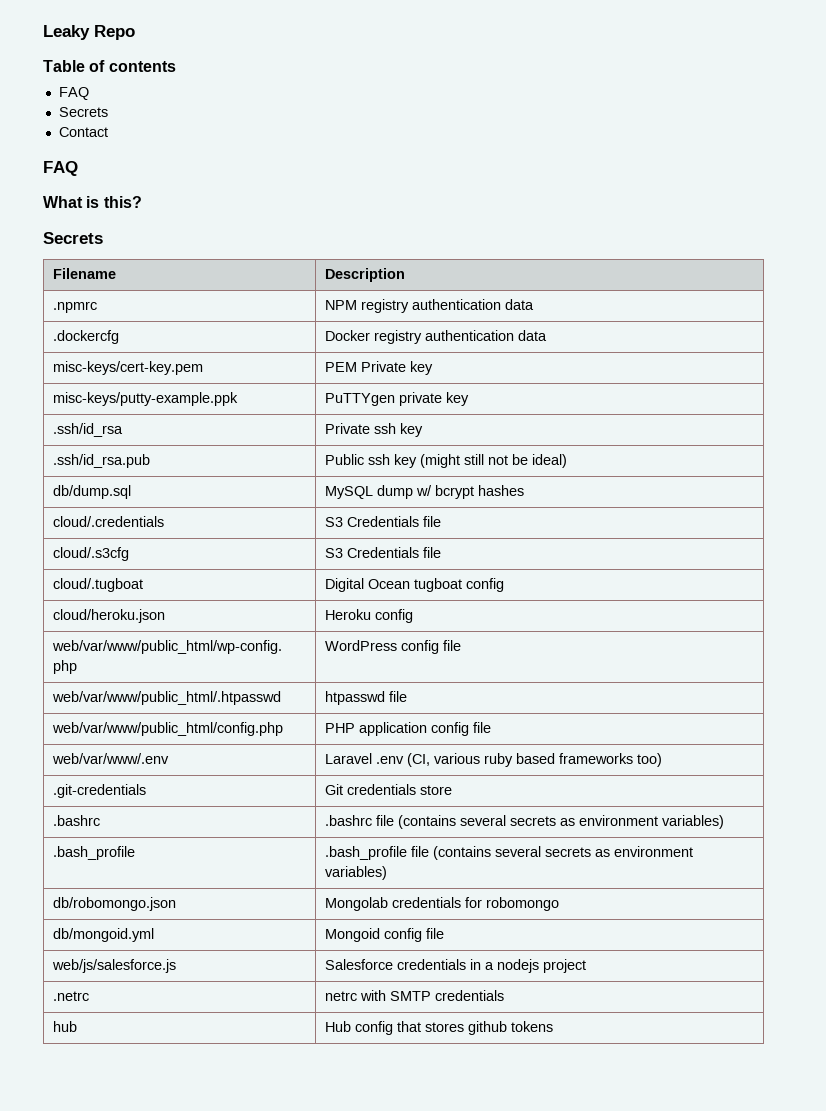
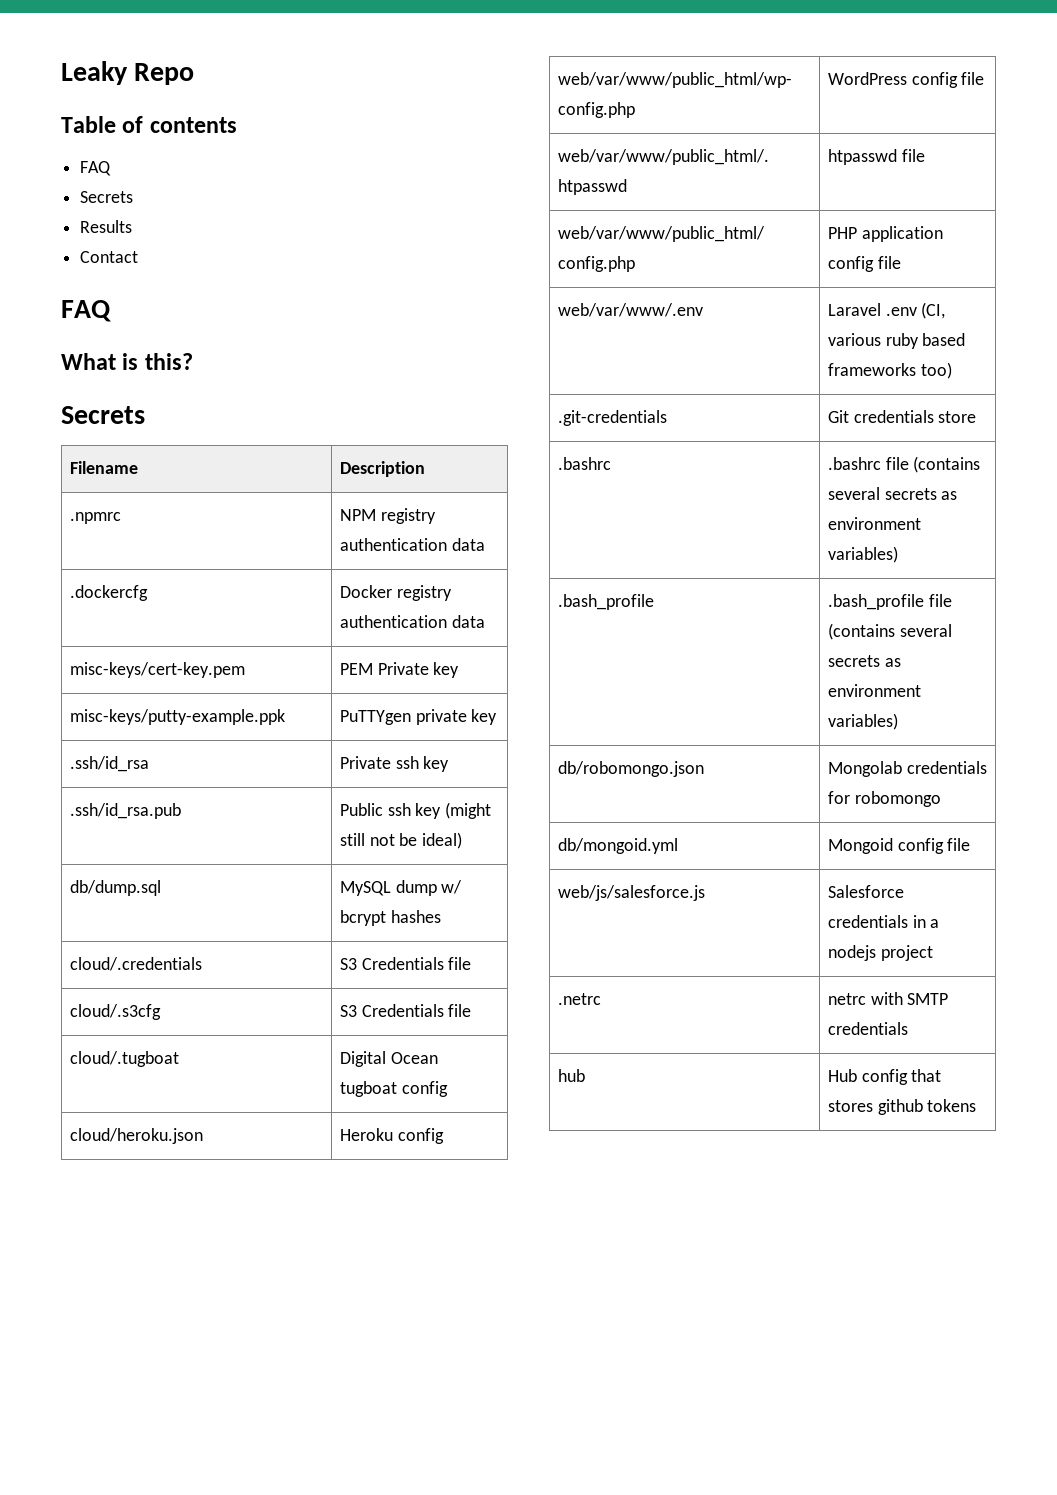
(108, 112) none -> [80,220,133,233] // Results

